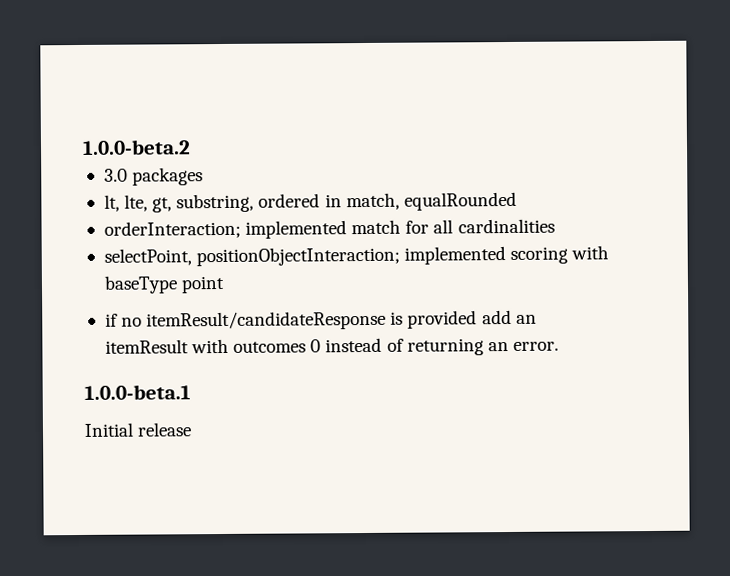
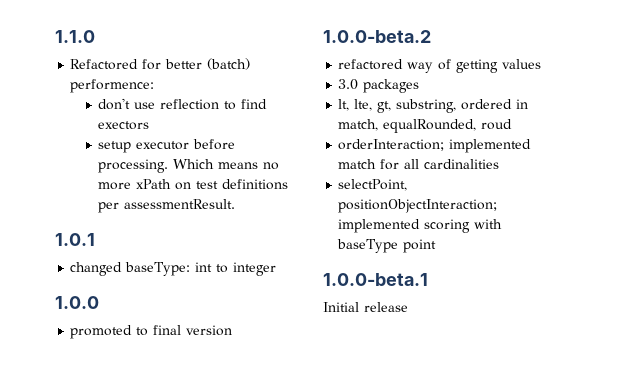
[82,139,191,155] 1.0.0-beta.2 -> [55,30,95,43] [70,58,251,70] [70,79,155,93] [98,98,268,110] [98,121,150,130] [98,139,236,153] [98,159,280,173] [98,179,289,190] [98,199,236,213] [55,233,95,246] [70,262,277,276] [55,296,99,309] [70,325,233,339] [323,30,431,43] [338,59,542,73] 1.1.0 // Refactored for better (batch) performence: // don't use reflection to find exectors // setup executor before processing. Which means no more xPath on test definitions per assessmentResult. // 1.0.1 // changed baseType: int to integer // 1.0.0 // promoted to final version // 1.0.0-beta.2 // refactored way of getting values
[403,191,517,211] equalRounded -> [383,119,513,133] equalRounded, roud
[104,309,537,331] [104,337,559,356] // if no itemResult/candidateResponse is provided add an itemResult with outcomes 0 instead of returning an error. -> (437, 246) none

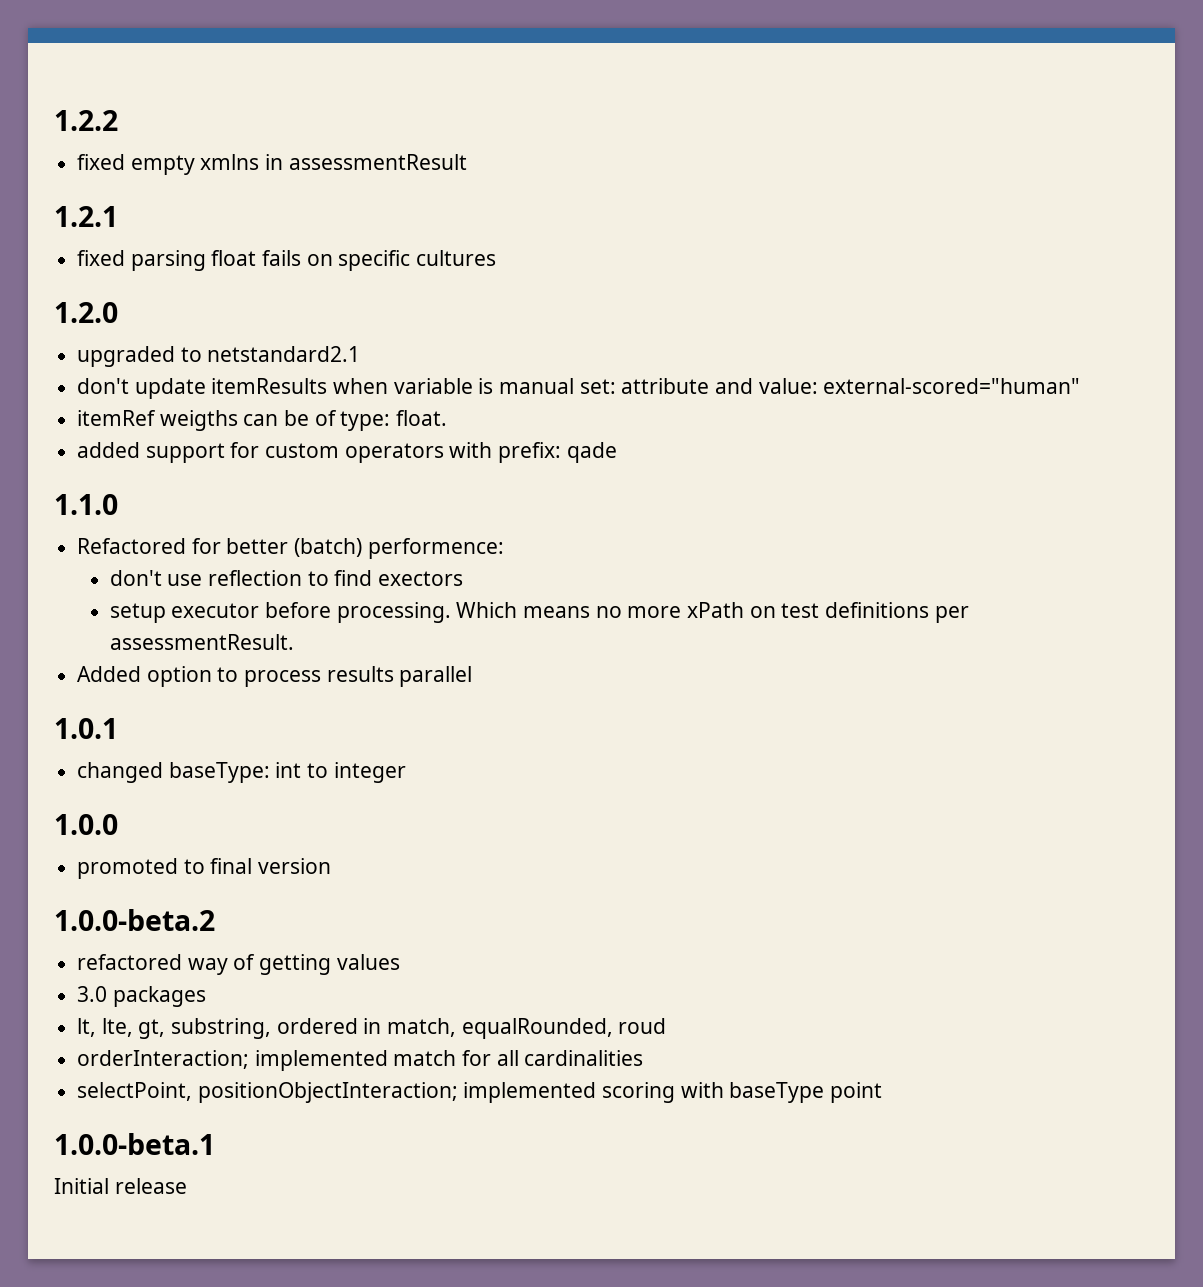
(55, 36) none -> [54,110,118,131] [77,154,467,175] [54,206,118,227] [77,250,497,271] [54,302,118,323] [77,346,361,367] [77,378,1081,399] [77,410,448,431] [77,442,617,463] 1.2.2 // fixed empty xmlns in assessmentResult // 1.2.1 // fixed parsing float fails on specific cultures // 1.2.0 // upgraded to netstandard2.1 // don't update itemResults when variable is manual set: attribute and value: external-scored="human" // itemRef weigths can be of type: float. // added support for custom operators with prefix: qade //
(236, 204) none -> [77,666,473,687] // Added option to process results parallel

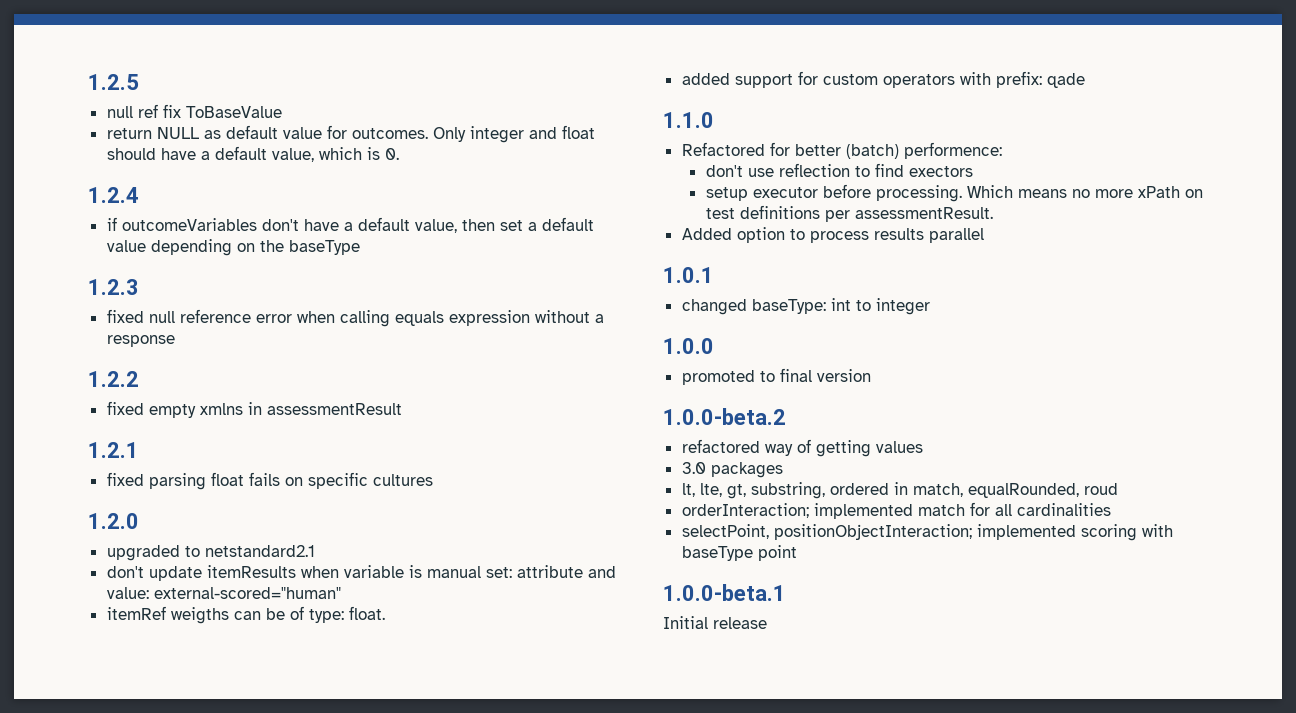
(54, 120) none -> [88,74,139,90] [106,104,282,118] [106,125,595,143] [106,146,399,162] [88,187,139,203] [106,217,594,233] [106,239,360,256] [88,279,139,295] [106,309,604,327] [106,335,175,347] 1.2.5 // null ref fix ToBaseValue // return NULL as default value for outcomes. Only integer and float should have a default value, which is 0. // 1.2.4 // if outcomeVariables don't have a default value, then set a default value depending on the baseType // 1.2.3 // fixed null reference error when calling equals expression without a response //

